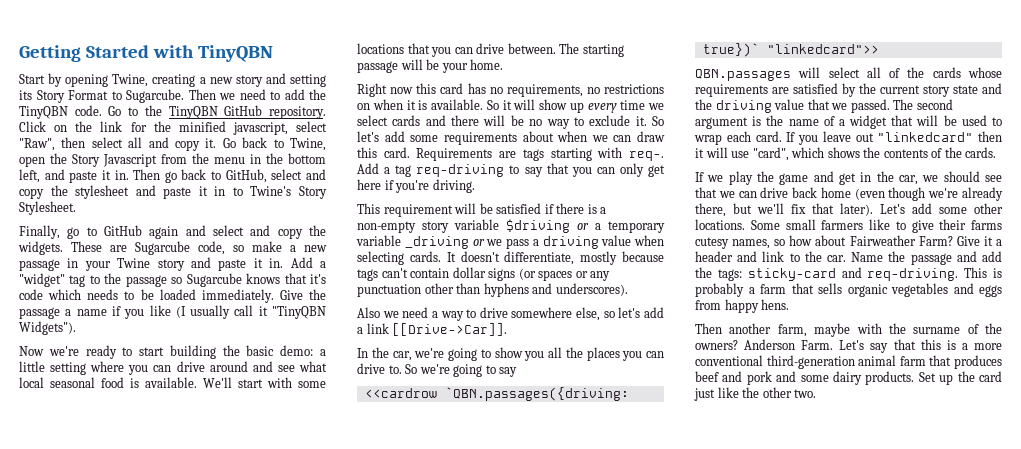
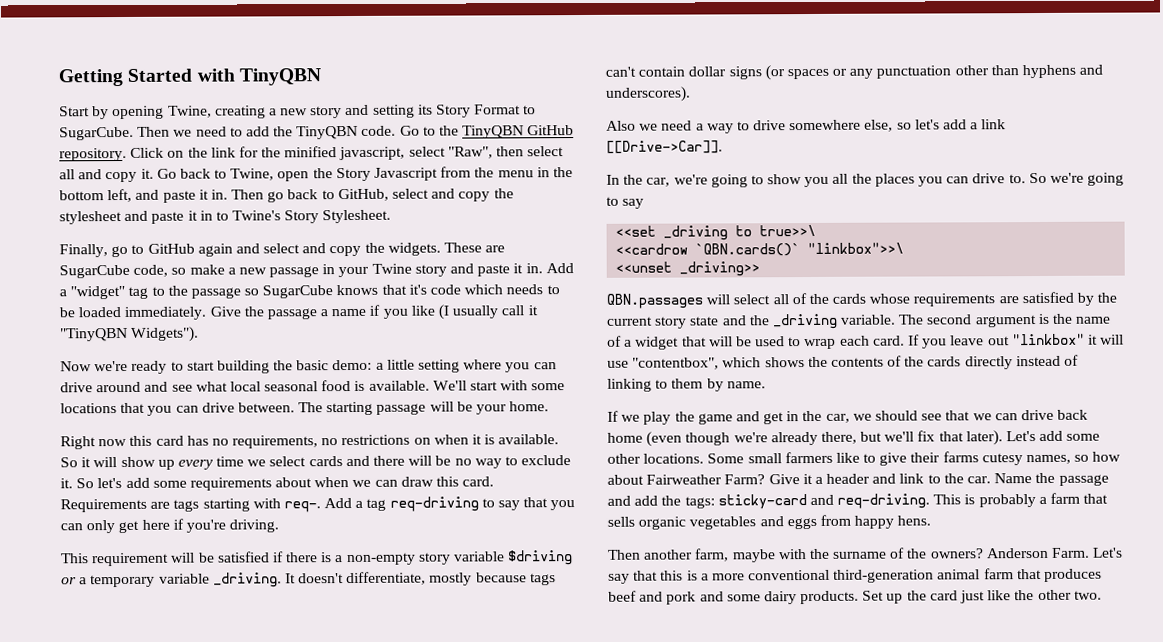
[126,89,184,103] Sugarcube. -> [59,126,134,141] SugarCube.
[135,241,190,255] Sugarcube -> [59,264,130,279] SugarCube
[186,273,242,287] Sugarcube -> [262,285,334,299] SugarCube
[404,235,664,249] [357,251,441,265] _driving or we pass a driving value when selecting cards. -> [212,572,282,588] _driving.
[364,387,629,401] [702,43,879,57] <<cardrow `QBN.passages({driving: true})` "linkedcard">> -> [615,224,817,241] [615,242,905,257] [615,261,761,277] <<set _driving to true>>\ // <<cardrow `QBN.cards()` "linkbox">>\ // <<unset _driving>>
[715,99,890,113] driving value that we passed. -> [771,313,897,330] _driving variable.
[877,131,1002,142] "linkedcard" then -> [1011,333,1085,346] "linkbox"
[752,147,789,161] "card", -> [632,357,720,370] "contentbox",
[965,147,997,158] cards. -> [927,354,1080,370] [607,378,766,392] cards directly instead of linking to them by name.

